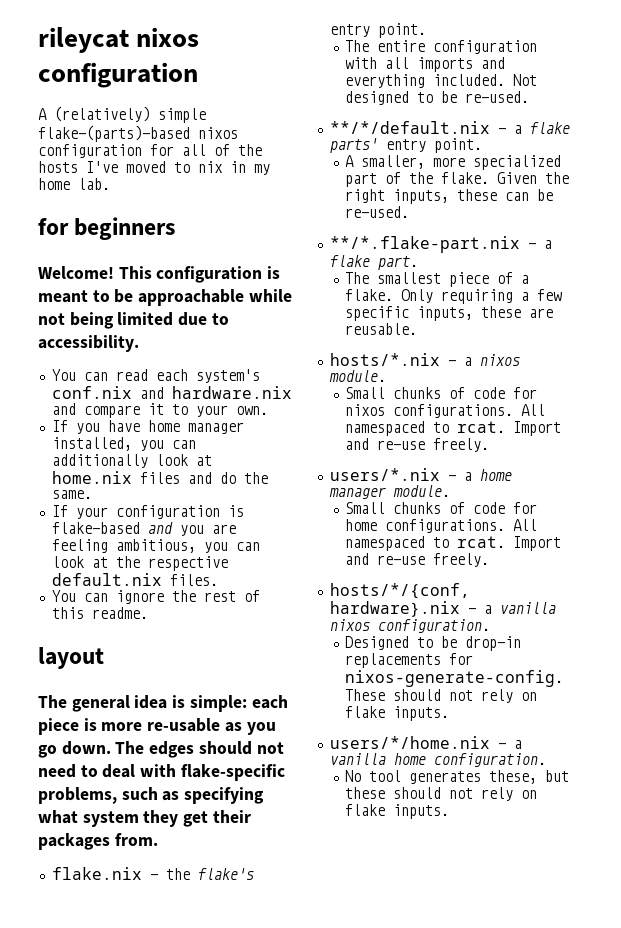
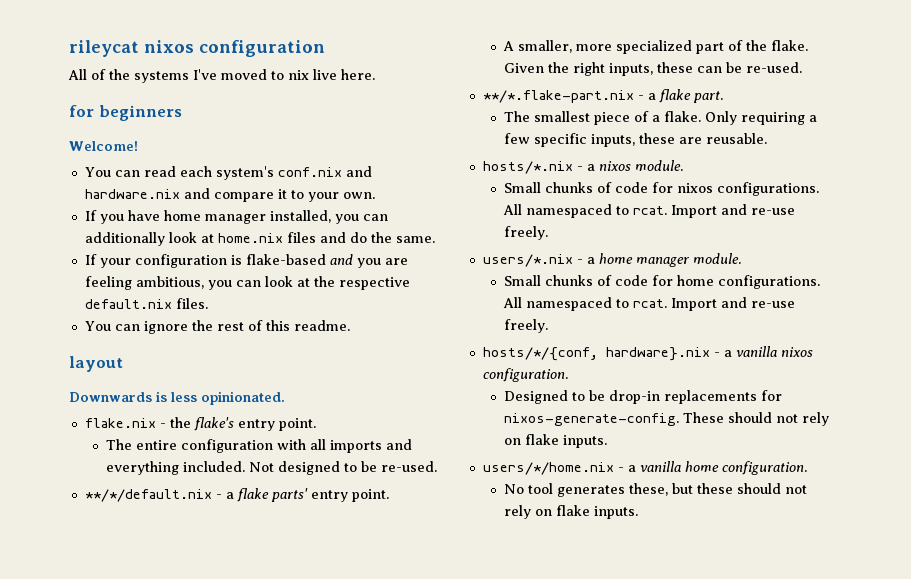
[38,106,206,123] [38,125,238,142] [38,144,262,158] [38,161,78,173] A (relatively) simple flake-(parts)-based nixos configuration for all of the hosts -> [68,69,189,83] All of the systems
[230,161,270,175] [38,178,110,190] in my home lab. -> [313,69,375,80] live here.
[118,266,281,283] [38,289,292,306] [38,312,229,329] [38,335,139,352] This configuration is meant to be approachable while not being limited due to accessibility. -> (138, 146) none
[38,695,288,712] [38,718,276,735] [38,741,284,758] [38,764,285,781] [38,787,265,804] [38,810,251,827] [38,833,158,850] The general idea is simple: each piece is more re-usable as you go down. The edges should not need to deal with flake-specific problems, such as specifying what system they get their packages from. -> [69,391,285,405] Downwards is less opinionated.

